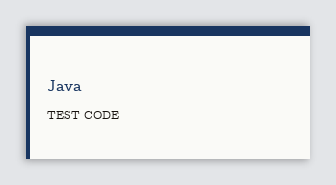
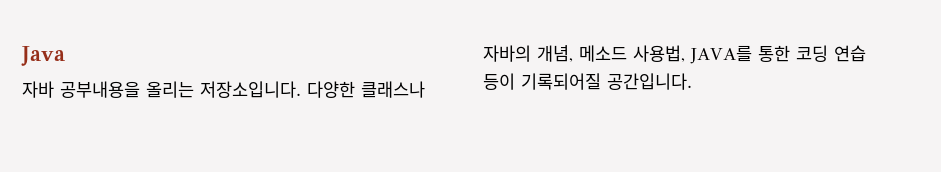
[47,111,119,119] TEST CODE -> [22,81,425,98] [483,45,866,64] [483,73,692,90] 자바 공부내용을 올리는 저장소입니다. 다양한 클래스나 자바의 개념, 메소드 사용법, JAVA를 통한 코딩 연습 등이 기록되어질 공간입니다.

